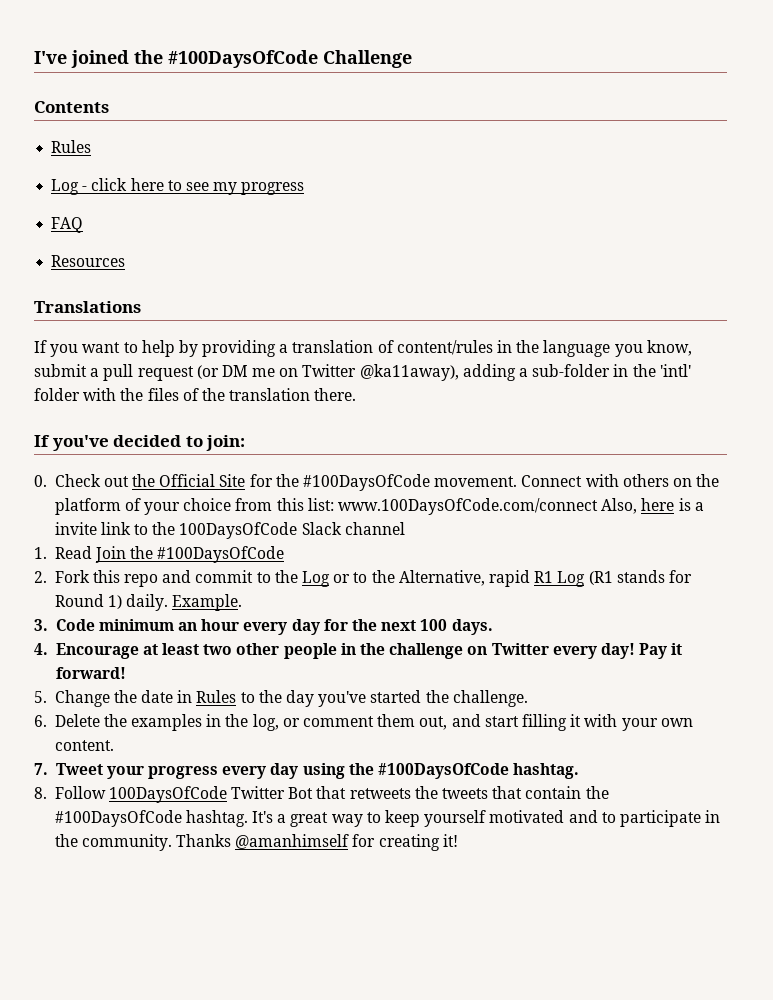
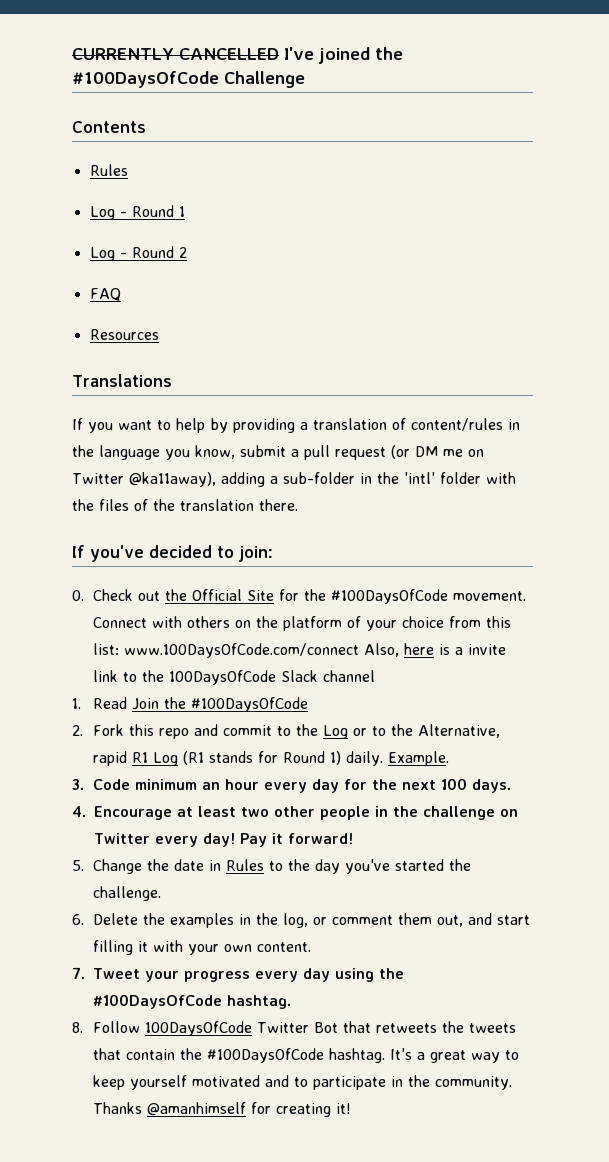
(34, 57) none -> [72,48,279,60] CURRENTLY CANCELLED
[91,178,305,195] click here to see my progress -> [131,205,185,217] [89,246,187,261] Round 1 // Log - Round 2

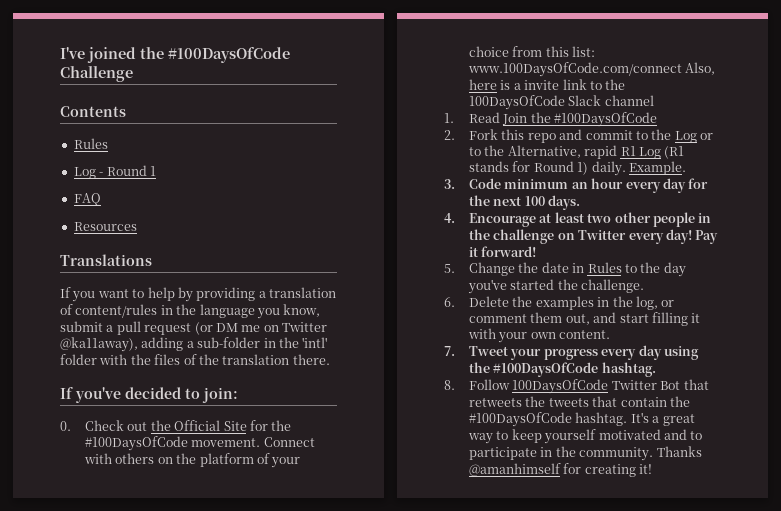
[72,48,279,60] CURRENTLY CANCELLED -> (60, 53) none
[89,246,187,261] // Log - Round 2 -> (156, 171) none

